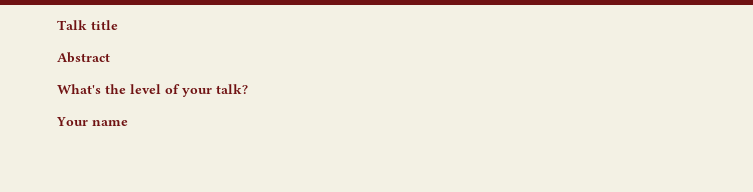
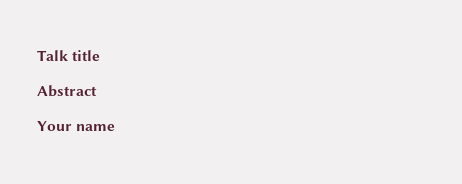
[57,84,248,97] // What's the level of your talk? -> (97, 91) none

